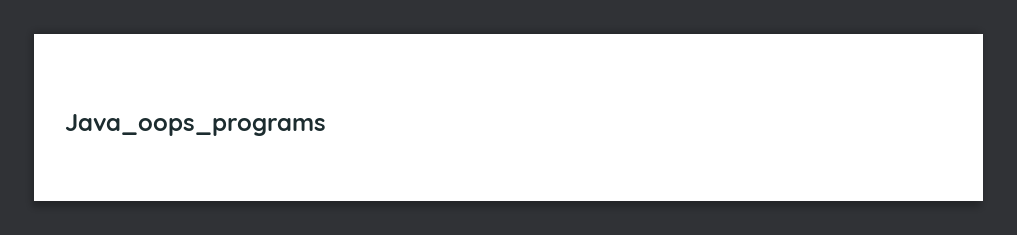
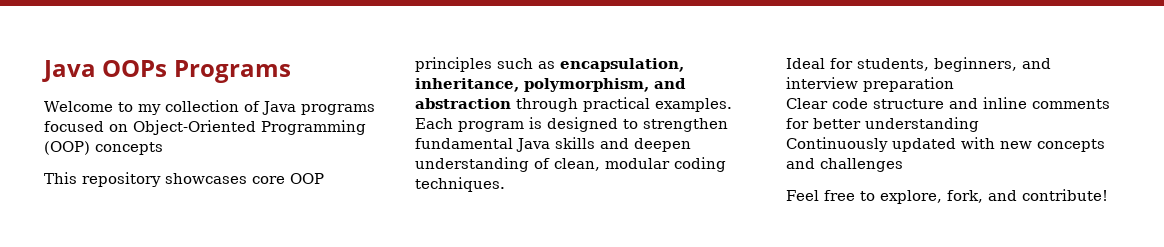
[65,114,326,136] Java_oops_programs -> [42,60,291,83] [44,100,375,115] [44,120,366,135] [44,141,163,155] [44,172,324,187] [415,57,684,72] [415,78,686,92] [415,97,732,112] [415,117,728,132] [415,137,691,152] [415,157,726,172] [415,177,505,192] [786,57,1051,72] [786,77,954,92] [786,97,1110,109] [786,117,979,132] [786,137,1105,152] [786,158,903,172] [786,189,1108,204] Java OOPs Programs // Welcome to my collection of Java programs focused on Object-Oriented Programming (OOP) concepts // This repository showcases core OOP principles such as encapsulation, inheritance, polymorphism, and abstraction through practical examples. Each program is designed to strengthen fundamental Java skills and deepen understanding of clean, modular coding techniques. // Ideal for students, beginners, and interview preparation // Clear code structure and inline comments for better understanding // Continuously updated with new concepts and challenges // Feel free to explore, fork, and contribute!

